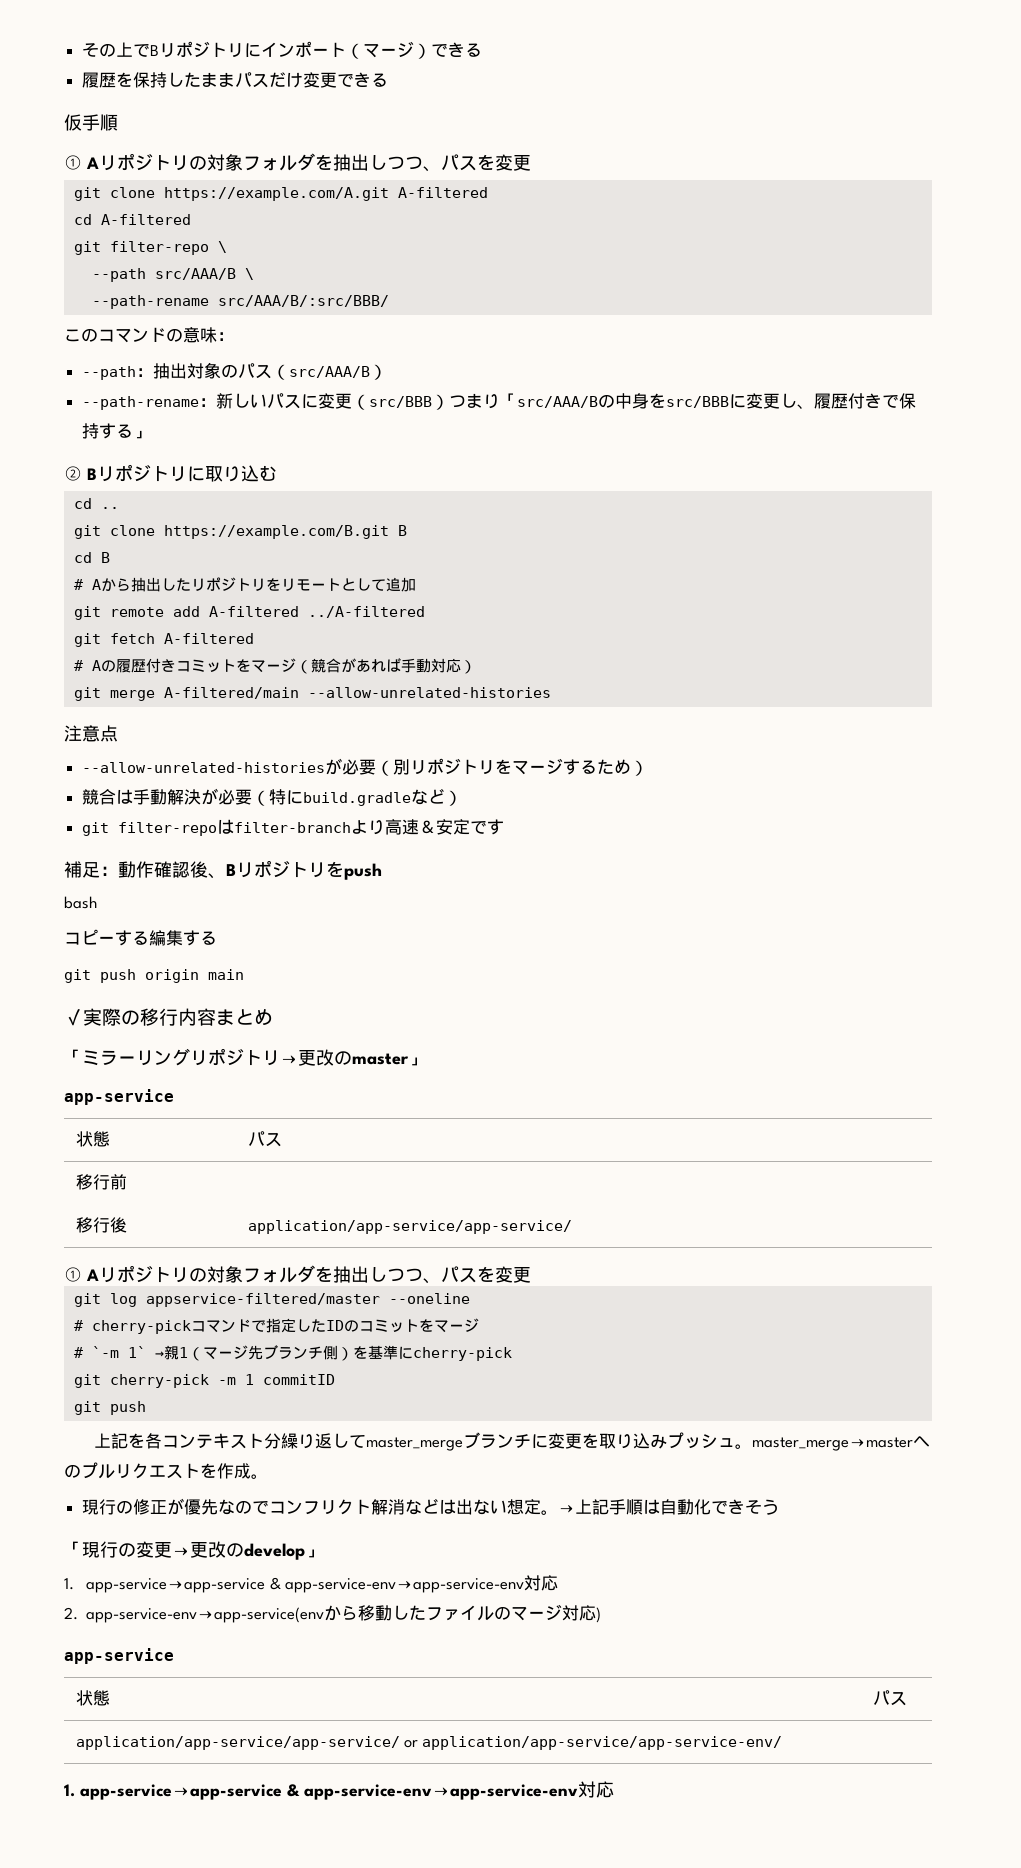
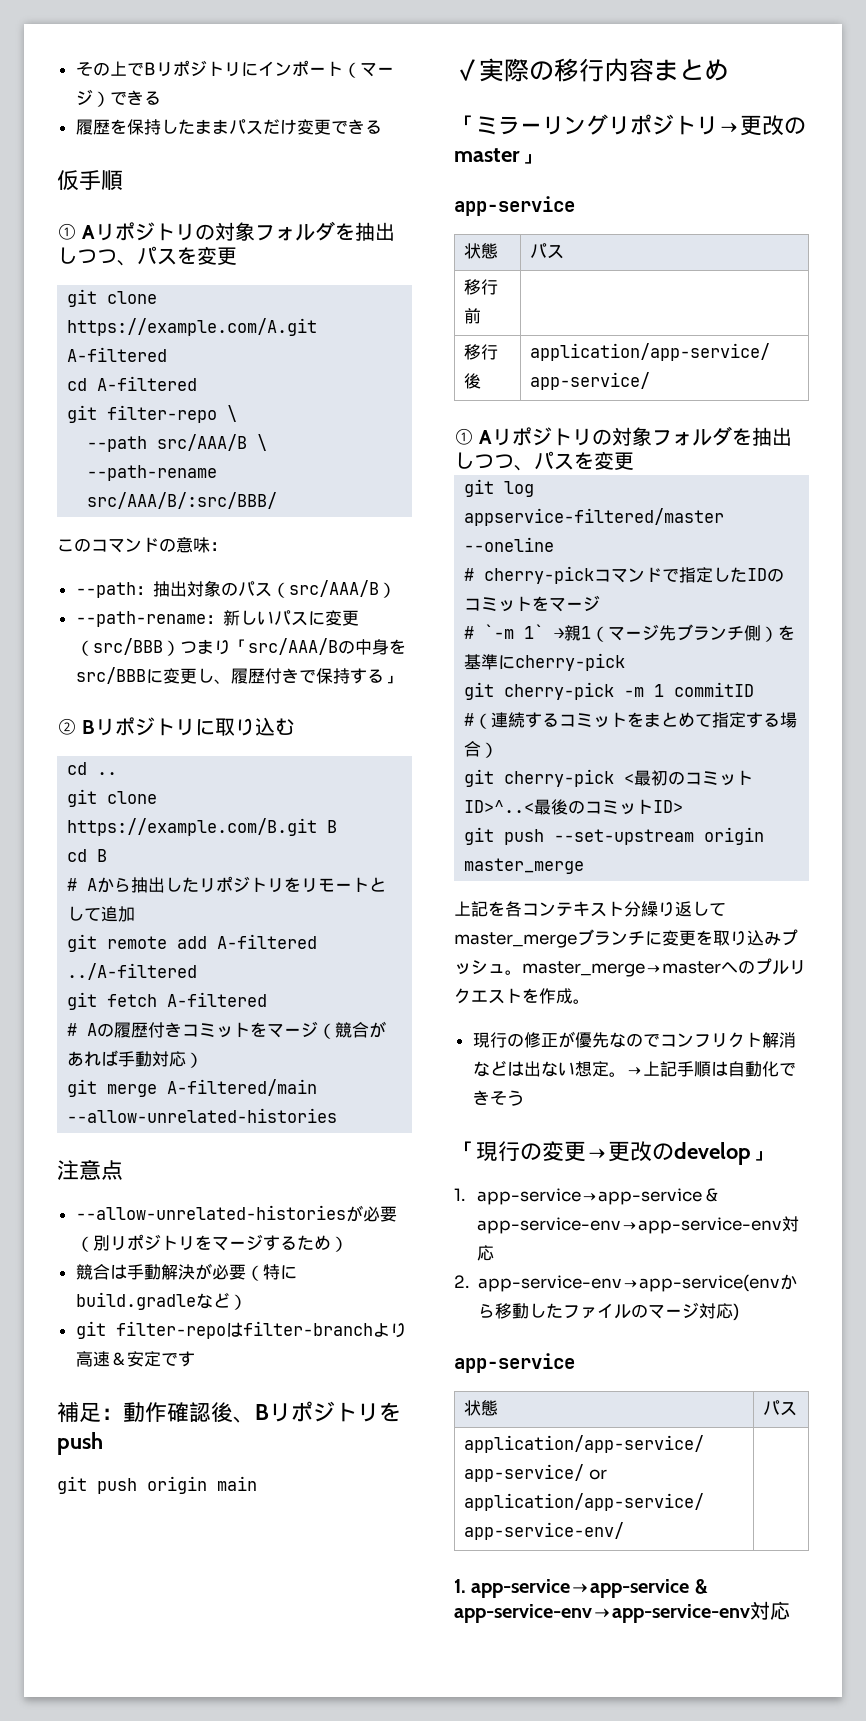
[64,896,97,909] [64,929,217,946] // bash // コピーする編集する -> (103, 1443) none
[73,1401,146,1415] // git push -> [464,712,798,729] [464,741,499,758] [464,769,754,787] [464,799,684,815] [464,827,765,845] [464,858,585,874] // #（連続するコミットをまとめて指定する場合） // git cherry-pick <最初のコミットID>^..<最後のコミットID> // git push --set-upstream origin master_merge

